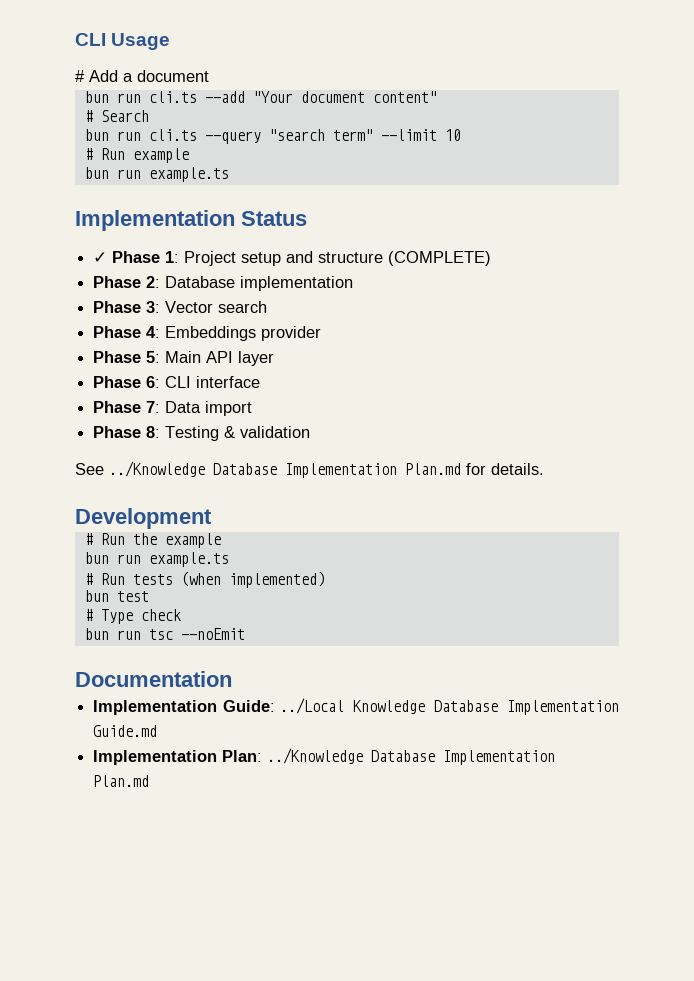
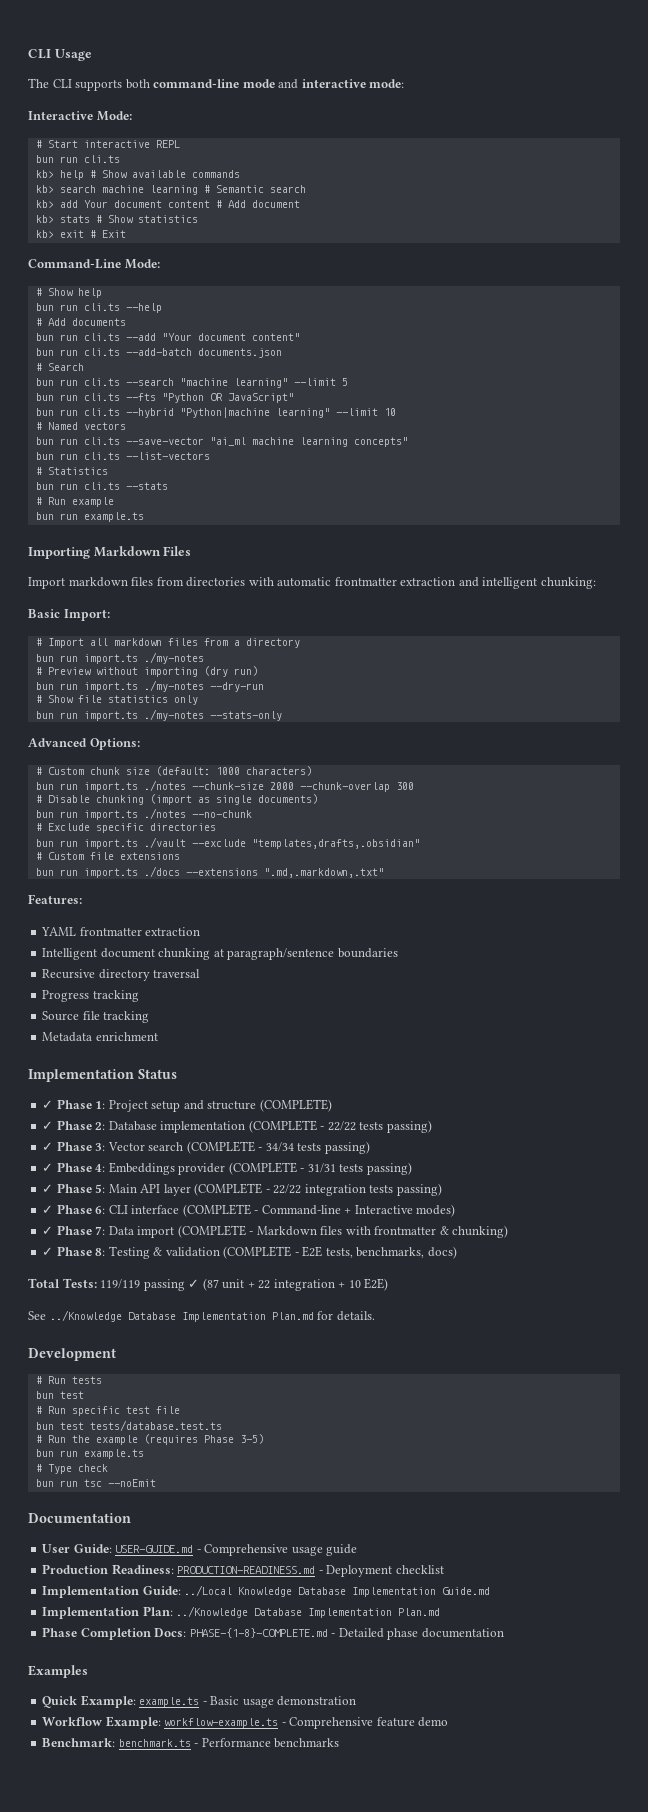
[75,70,209,82] # Add a document -> [28,78,405,91] [28,111,132,121] [35,140,180,148] [35,155,120,163] [35,170,240,180] [35,185,306,195] [35,200,300,208] [35,215,198,223] [35,230,126,238] [28,259,160,269] [35,288,102,298] [35,303,162,313] [35,318,126,326] The CLI supports both command-line mode and interactive mode: // Interactive Mode: // # Start interactive REPL // bun run cli.ts // kb> help # Show available commands // kb> search machine learning # Semantic search // kb> add Your document content # Add document // kb> stats # Show statistics // kb> exit # Exit // Command-Line Mode: // # Show help // bun run cli.ts --help // # Add documents
(437, 97) none -> [35,348,282,358] // bun run cli.ts --add-batch documents.json
[204,129,461,144] --query "search term" --limit 10 -> [125,378,348,388] [35,393,294,403] [35,407,396,418] [35,422,126,430] [35,437,408,447] [35,452,210,460] [35,467,108,475] [35,482,168,490] --search "machine learning" --limit 5 // bun run cli.ts --fts "Python OR JavaScript" // bun run cli.ts --hybrid "Python|machine learning" --limit 10 // # Named vectors // bun run cli.ts --save-vector "ai_ml machine learning concepts" // bun run cli.ts --list-vectors // # Statistics // bun run cli.ts --stats
(229, 174) none -> [28,546,192,559] [28,577,596,589] [28,609,110,621] [35,638,300,648] [35,652,204,664] [35,666,258,677] [35,680,264,692] [35,695,198,705] [35,709,282,721] [28,738,140,750] [35,766,312,776] [35,780,414,792] [35,794,318,805] [35,808,252,820] [35,823,216,833] [35,837,420,849] [35,852,180,860] [35,866,384,878] [28,894,82,904] [41,927,201,936] [42,948,398,960] [42,969,201,981] [42,990,139,1002] [42,1011,150,1023] [42,1032,158,1042] // Importing Markdown Files // Import markdown files from directories with automatic frontmatter extraction and intelligent chunking: // Basic Import: // # Import all markdown files from a directory // bun run import.ts ./my-notes // # Preview without importing (dry run) // bun run import.ts ./my-notes --dry-run // # Show file statistics only // bun run import.ts ./my-notes --stats-only // Advanced Options: // # Custom chunk size (default: 1000 characters) // bun run import.ts ./notes --chunk-size 2000 --chunk-overlap 300 // # Disable chunking (import as single documents) // bun run import.ts ./notes --no-chunk // # Exclude specific directories // bun run import.ts ./vault --exclude "templates,drafts,.obsidian" // # Custom file extensions // bun run import.ts ./docs --extensions ".md,.markdown,.txt" // Features: // YAML frontmatter extraction // Intelligent document chunking at paragraph/sentence boundaries // Recursive directory traversal // Progress tracking // Source file tracking // Metadata enrichment
(492, 258) none -> [42,1121,54,1130] ✓
[93,301,268,313] [93,326,322,341] // Phase 3: Vector search // Phase 4: Embeddings provider // -> [248,1120,432,1133] [42,1141,370,1154] [42,1162,412,1175] [42,1184,54,1193] (COMPLETE - 22/22 tests passing) // ✓ Phase 3: Vector search (COMPLETE - 34/34 tests passing) // ✓ Phase 4: Embeddings provider (COMPLETE - 31/31 tests passing) // ✓
[93,376,261,388] [93,401,253,416] // Phase 6: CLI interface // Phase 7: Data import // -> [194,1183,442,1196] [42,1204,456,1217] [42,1225,509,1238] [42,1247,54,1256] (COMPLETE - 22/22 integration tests passing) // ✓ Phase 6: CLI interface (COMPLETE - Command-line + Interactive modes) // ✓ Phase 7: Data import (COMPLETE - Markdown files with frontmatter & chunking) // ✓
(311, 432) none -> [223,1246,457,1259] [28,1278,389,1291] (COMPLETE - E2E tests, benchmarks, docs) // Total Tests: 119/119 passing ✓ (87 unit + 22 integration + 10 E2E)
(212, 518) none -> [35,1376,102,1384] [35,1391,84,1399] [35,1406,180,1416] [35,1420,222,1431] // # Run tests // bun test // # Run specific test file // bun test tests/database.test.ts
[84,552,229,567] [84,571,325,588] [84,590,149,602] // bun run example.ts // # Run tests (when implemented) // bun test -> [143,1434,264,1445] [35,1449,144,1459] (requires Phase 3-5) // bun run example.ts
(232, 679) none -> [42,1544,358,1556] [42,1564,444,1577] // User Guide: USER-GUIDE.md - Comprehensive usage guide // Production Readiness: PRODUCTION-READINESS.md - Deployment checklist
(150, 781) none -> [42,1627,504,1640] [28,1665,88,1678] [42,1695,357,1708] [42,1716,449,1729] [42,1738,340,1748] // Phase Completion Docs: PHASE-{1-8}-COMPLETE.md - Detailed phase documentation // Examples // Quick Example: example.ts - Basic usage demonstration // Workflow Example: workflow-example.ts - Comprehensive feature demo // Benchmark: benchmark.ts - Performance benchmarks

